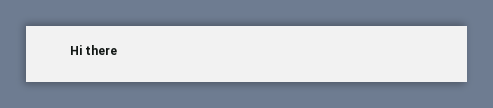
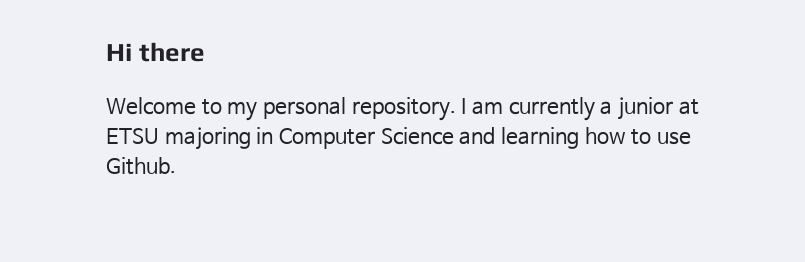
(118, 50) none -> [106,97,699,121] [106,127,692,150] [106,157,176,175] // Welcome to my personal repository. I am currently a junior at ETSU majoring in Computer Science and learning how to use Github.

